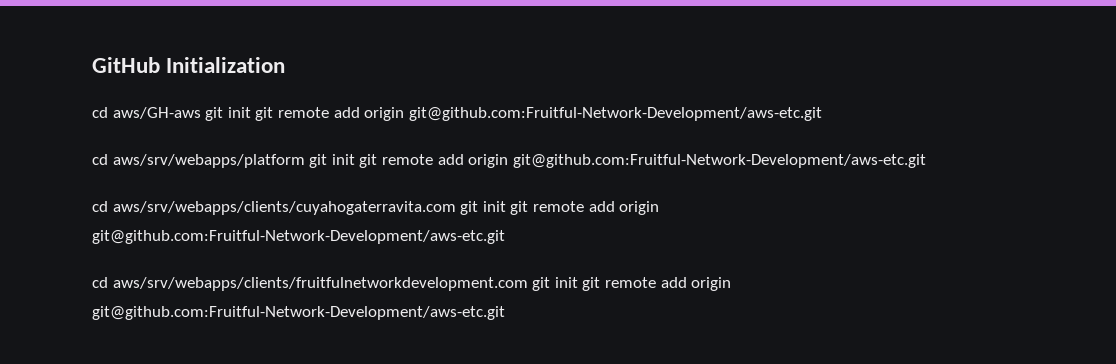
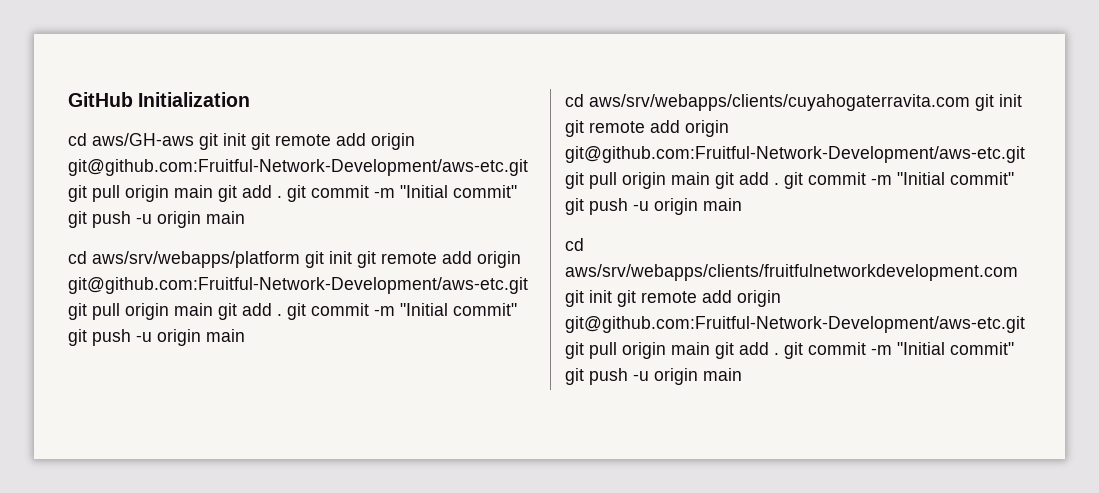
(822, 114) none -> [68,185,517,202] [68,211,245,228] git pull origin main git add . git commit -m "Initial commit" git push -u origin main
(926, 161) none -> [68,303,517,320] [68,329,245,346] git pull origin main git add . git commit -m "Initial commit" git push -u origin main
(505, 237) none -> [565,172,1014,189] [565,198,742,215] git pull origin main git add . git commit -m "Initial commit" git push -u origin main
(505, 313) none -> [565,342,1014,359] [565,368,742,385] git pull origin main git add . git commit -m "Initial commit" git push -u origin main

